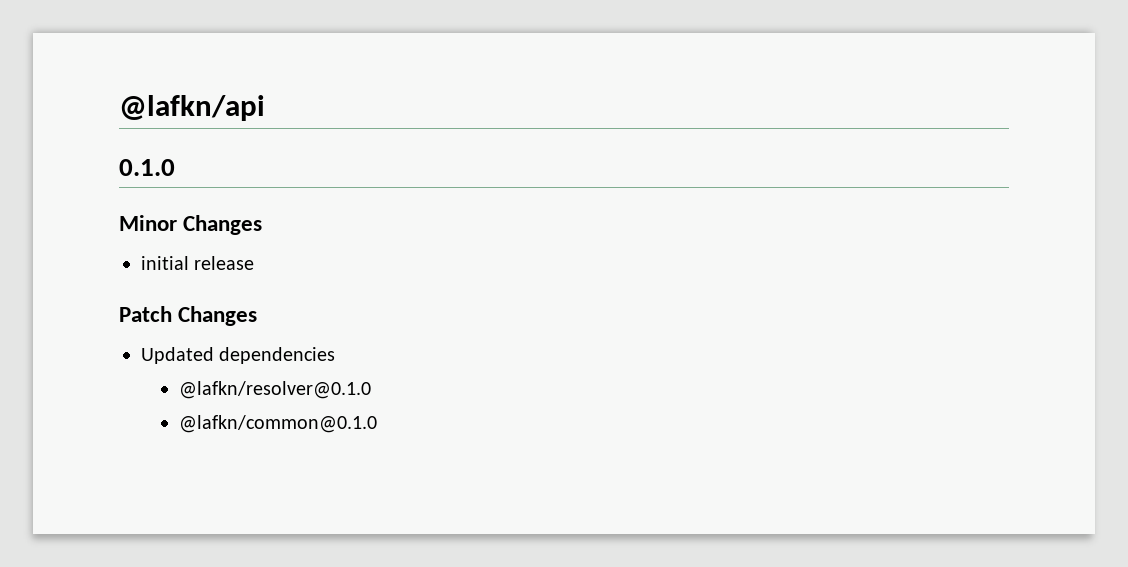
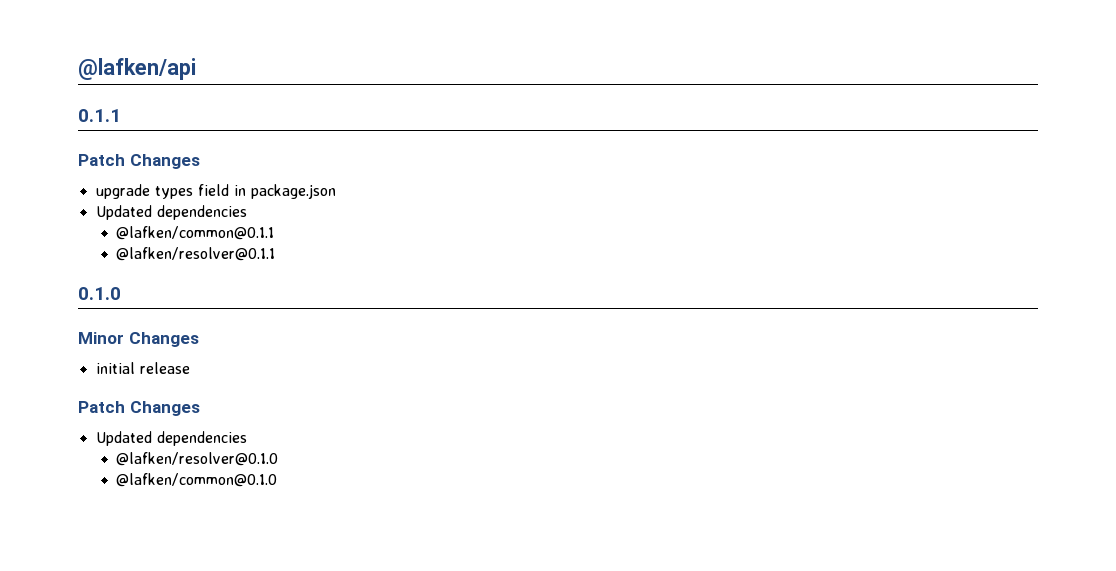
[119,95,265,121] @lafkn/api -> [78,58,196,80] [78,109,121,122] [78,154,200,169] [95,184,336,199] [95,205,247,220] [115,226,274,240] [115,247,275,261] @lafken/api // 0.1.1 // Patch Changes // upgrade types field in package.json // Updated dependencies // @lafken/common@0.1.1 // @lafken/resolver@0.1.1
[178,381,371,399] [178,415,377,433] @lafkn/resolver@0.1.0 // @lafkn/common@0.1.0 -> [115,452,278,466] [115,473,277,487] @lafken/resolver@0.1.0 // @lafken/common@0.1.0

